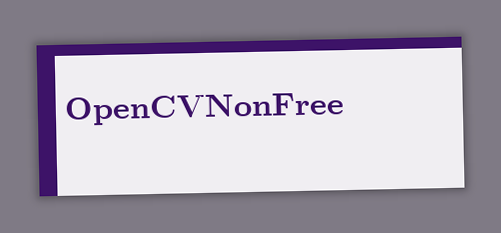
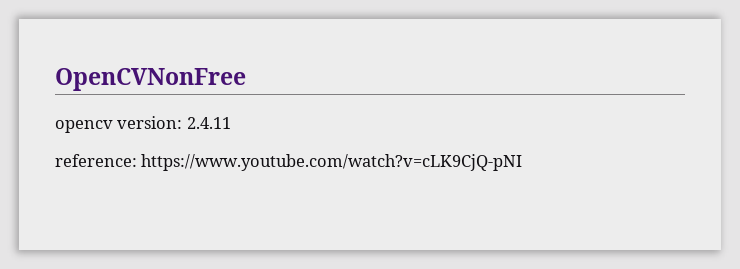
(345, 109) none -> [55,116,231,133] [55,154,523,171] // opencv version: 2.4.11 // reference: https://www.youtube.com/watch?v=cLK9CjQ-pNI

